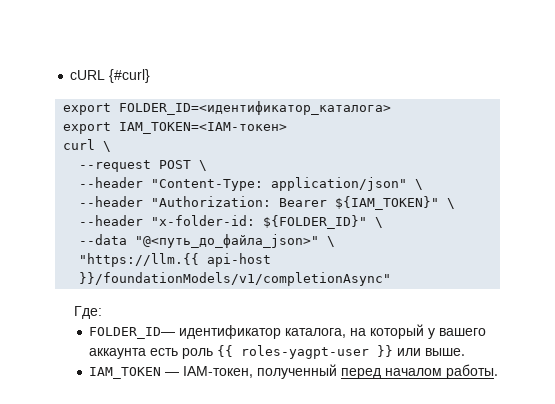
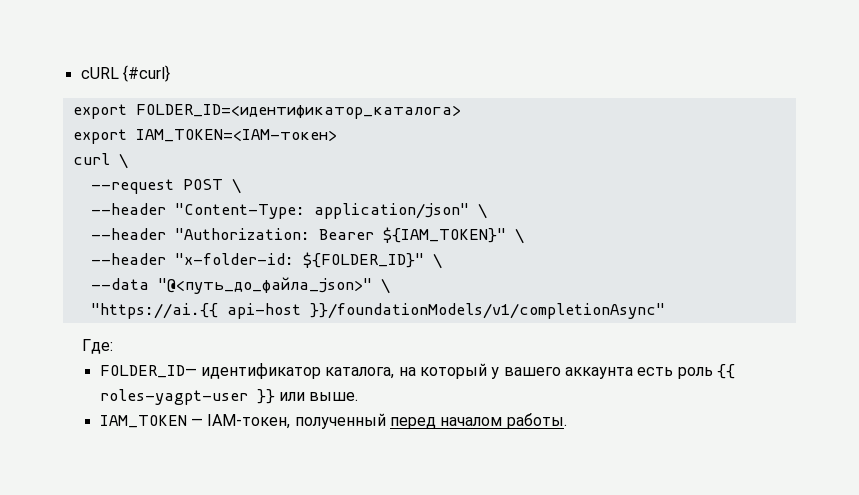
[79,253,200,267] "https://llm.{{ -> [90,303,218,319] "https://ai.{{

